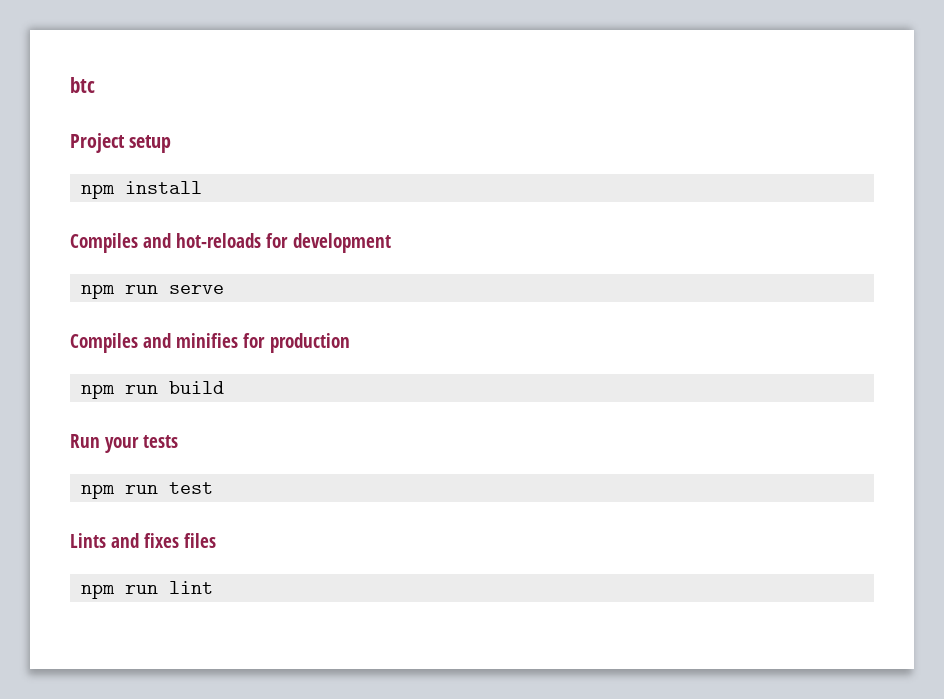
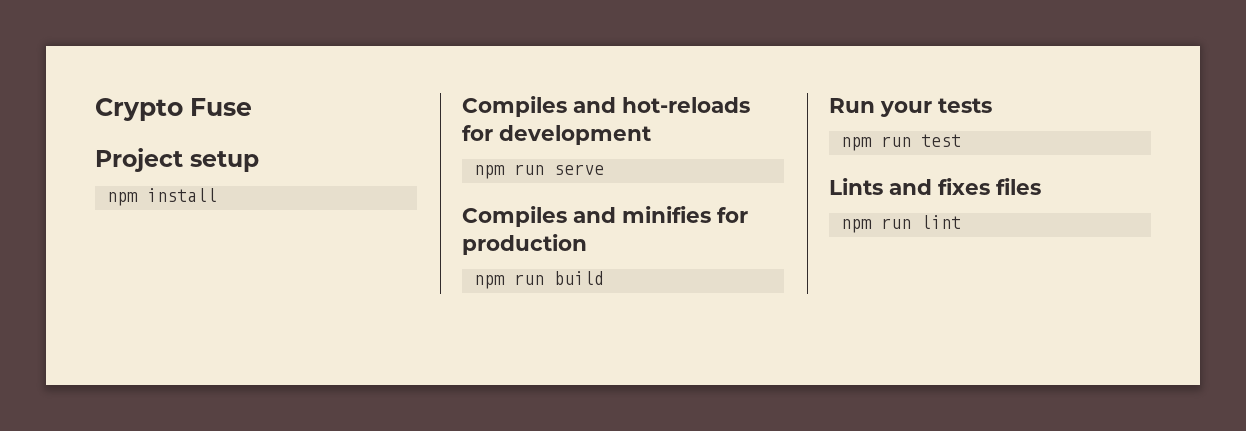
[70,77,95,93] btc -> [95,98,252,121] Crypto Fuse

